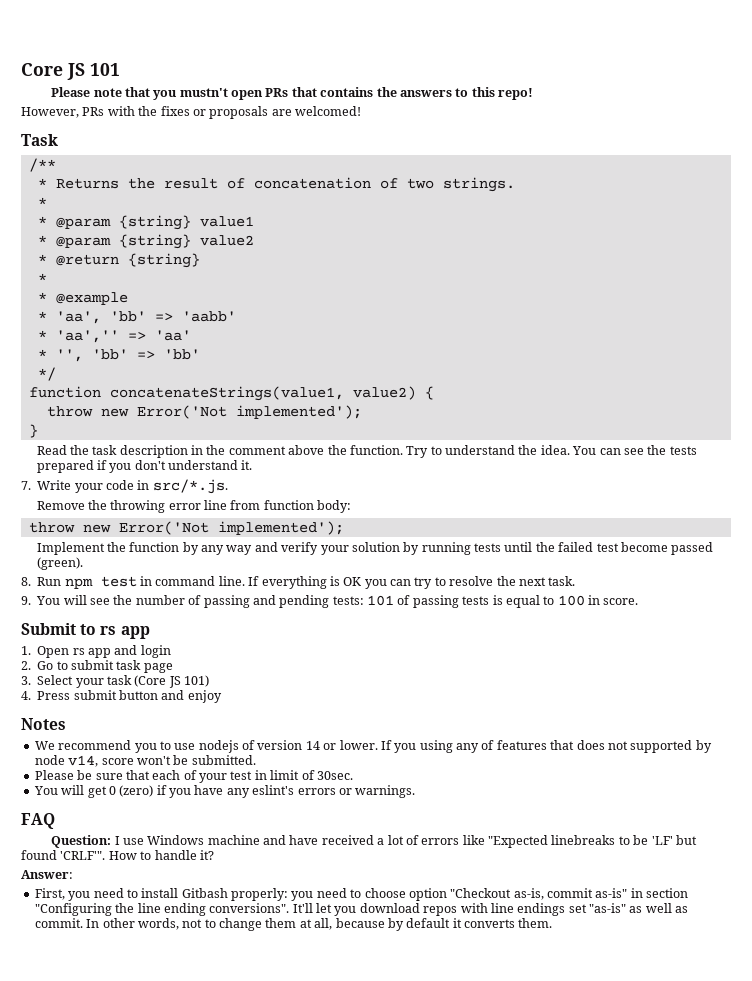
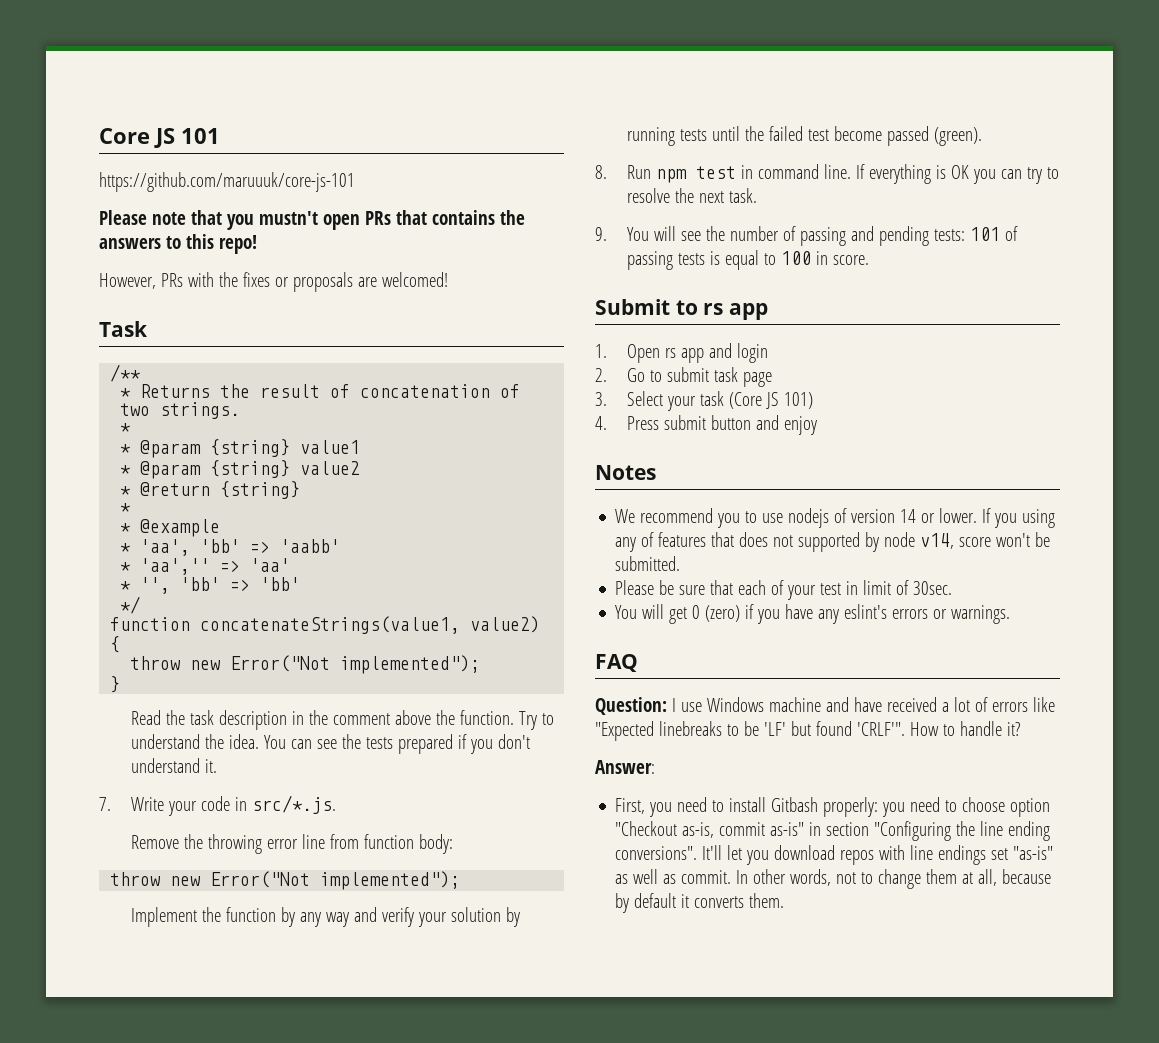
(120, 69) none -> [99,172,355,192] // https://github.com/maruuuk/core-js-101
[136,405,362,419] Error('Not implemented'); -> [230,655,481,674] Error("Not implemented");
[118,521,344,535] Error('Not implemented'); -> [210,871,461,890] Error("Not implemented");

